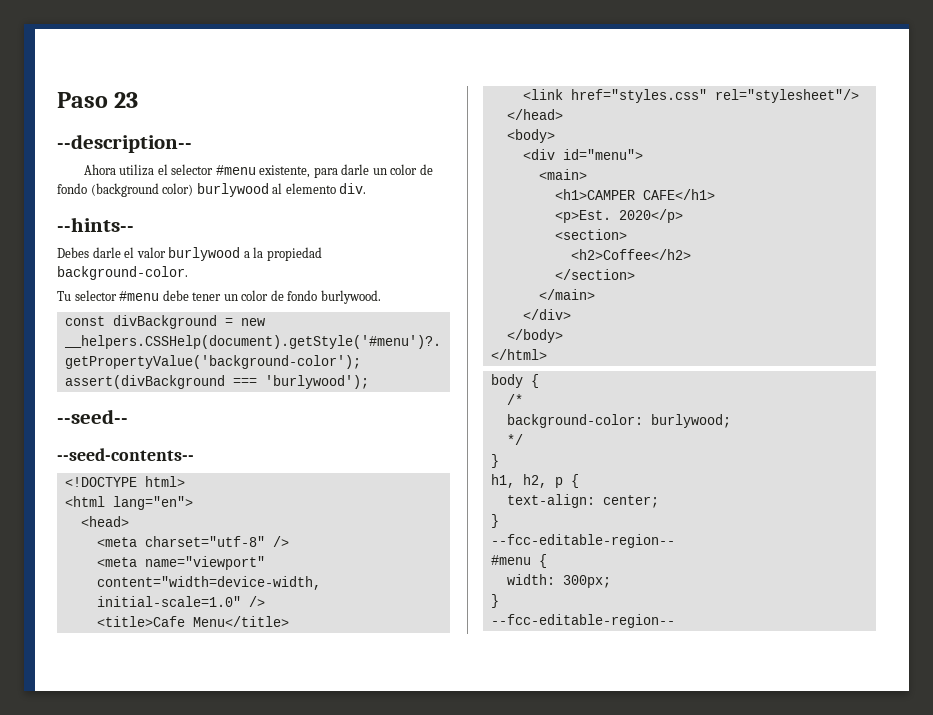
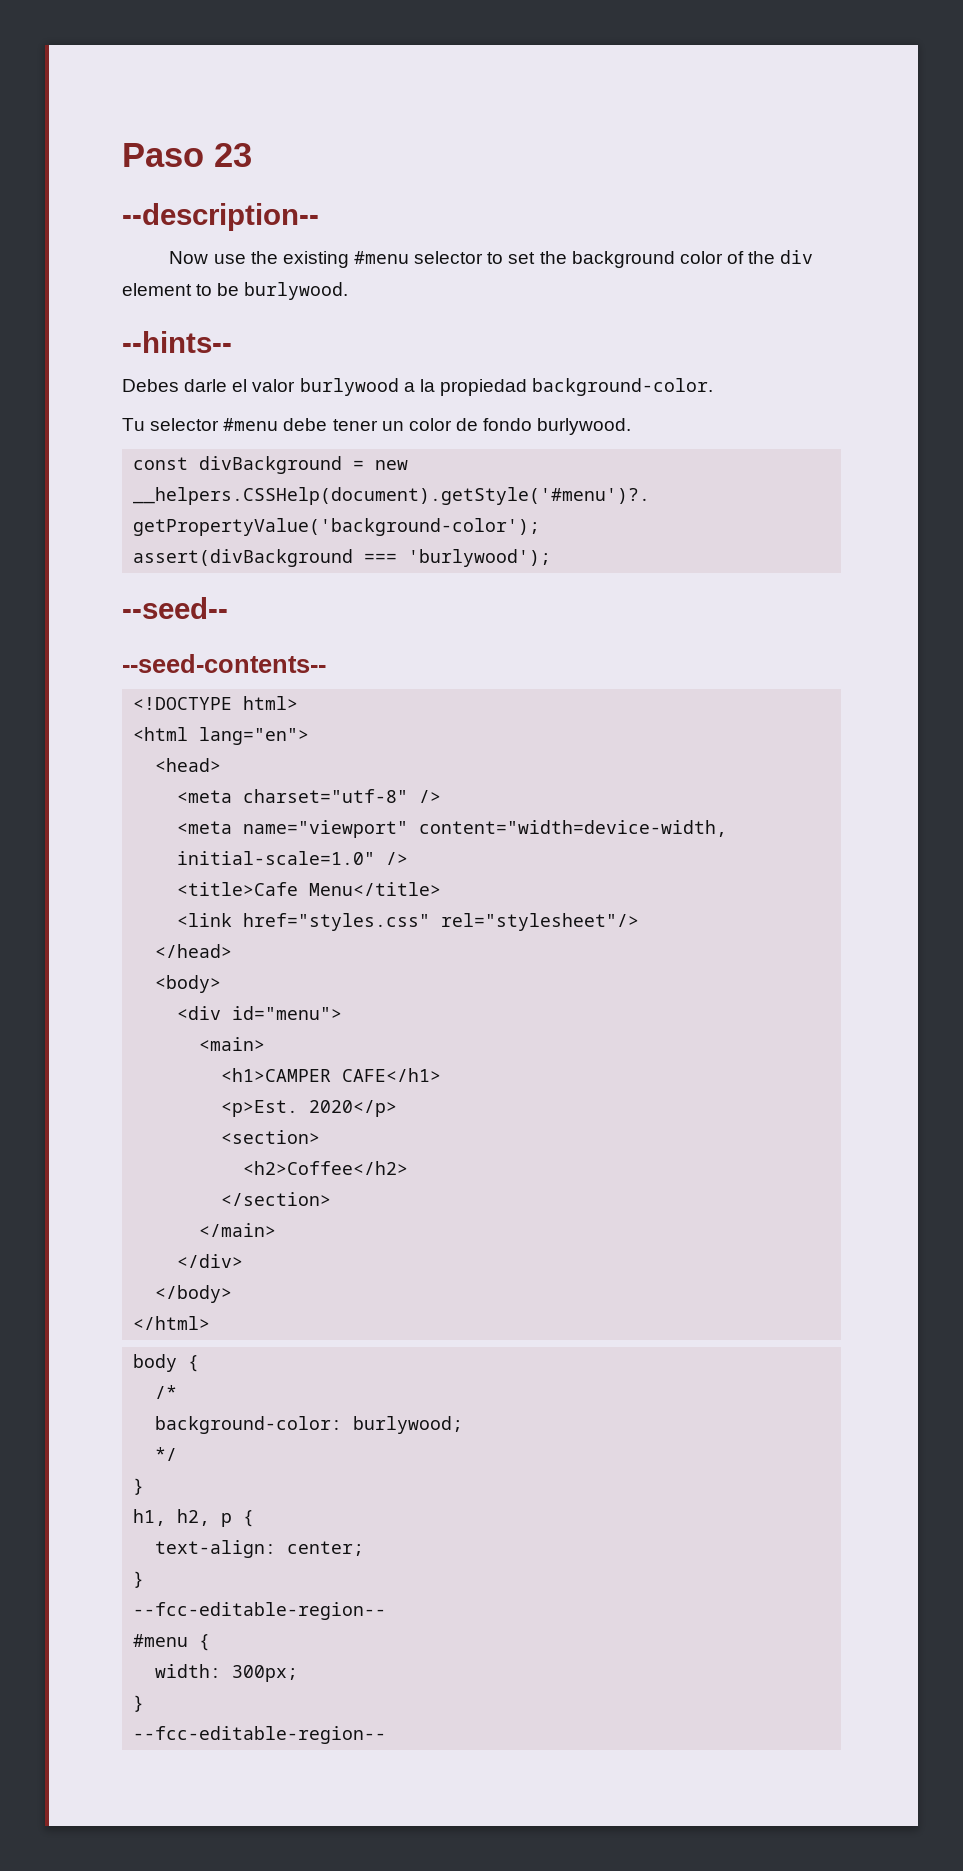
[83,164,433,178] [57,183,367,197] Ahora utiliza el selector #menu existente, para darle un color de fondo (background color) burlywood al elemento div. -> [169,250,814,268] [122,282,349,300] Now use the existing #menu selector to set the background color of the div element to be burlywood.

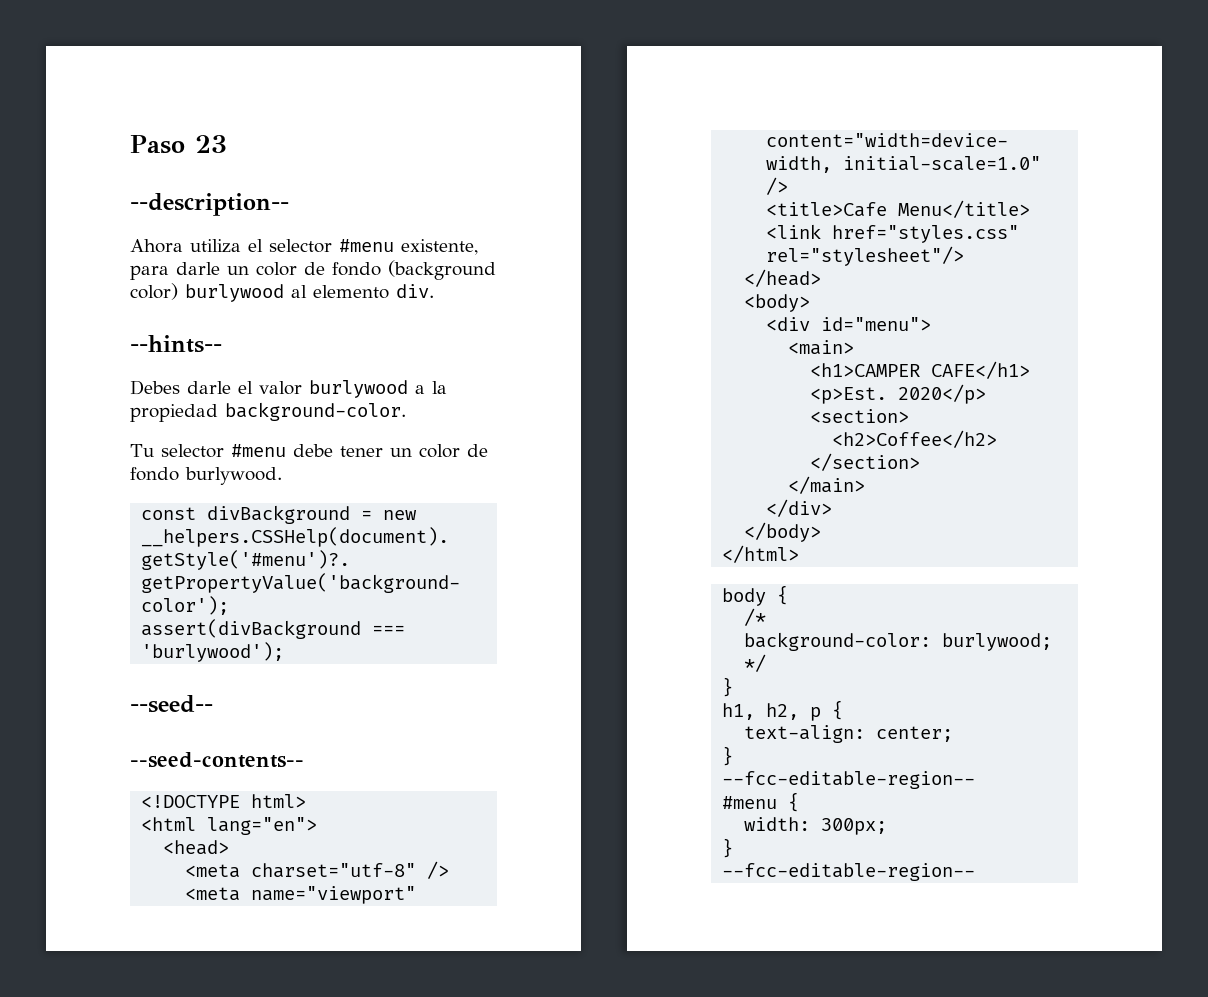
[169,250,814,268] [122,282,349,300] Now use the existing #menu selector to set the background color of the div element to be burlywood. -> [130,239,478,255] [130,260,496,280] [130,283,434,302] Ahora utiliza el selector #menu existente, para darle un color de fondo (background color) burlywood al elemento div.

